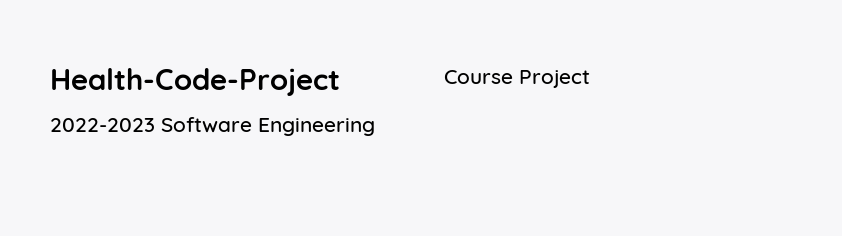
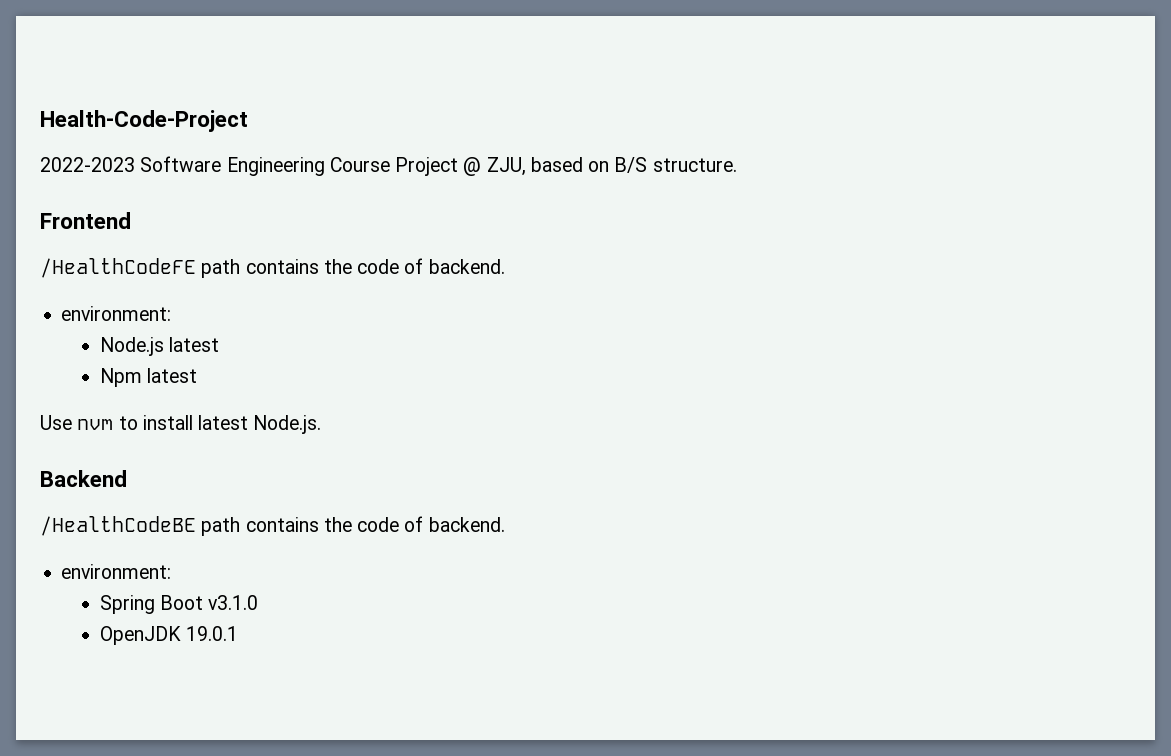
(590, 79) none -> [463,157,737,176] [40,212,131,229] [40,258,505,278] [61,306,172,321] [99,337,220,356] [99,368,198,387] [40,415,322,434] [40,470,127,487] [40,516,505,536] [61,564,172,579] [99,595,259,614] [99,626,239,645] @ ZJU, based on B/S structure. // Frontend // /HealthCodeFE path contains the code of backend. // environment: // Node.js latest // Npm latest // Use nvm to install latest Node.js. // Backend // /HealthCodeBE path contains the code of backend. // environment: // Spring Boot v3.1.0 // OpenJDK 19.0.1

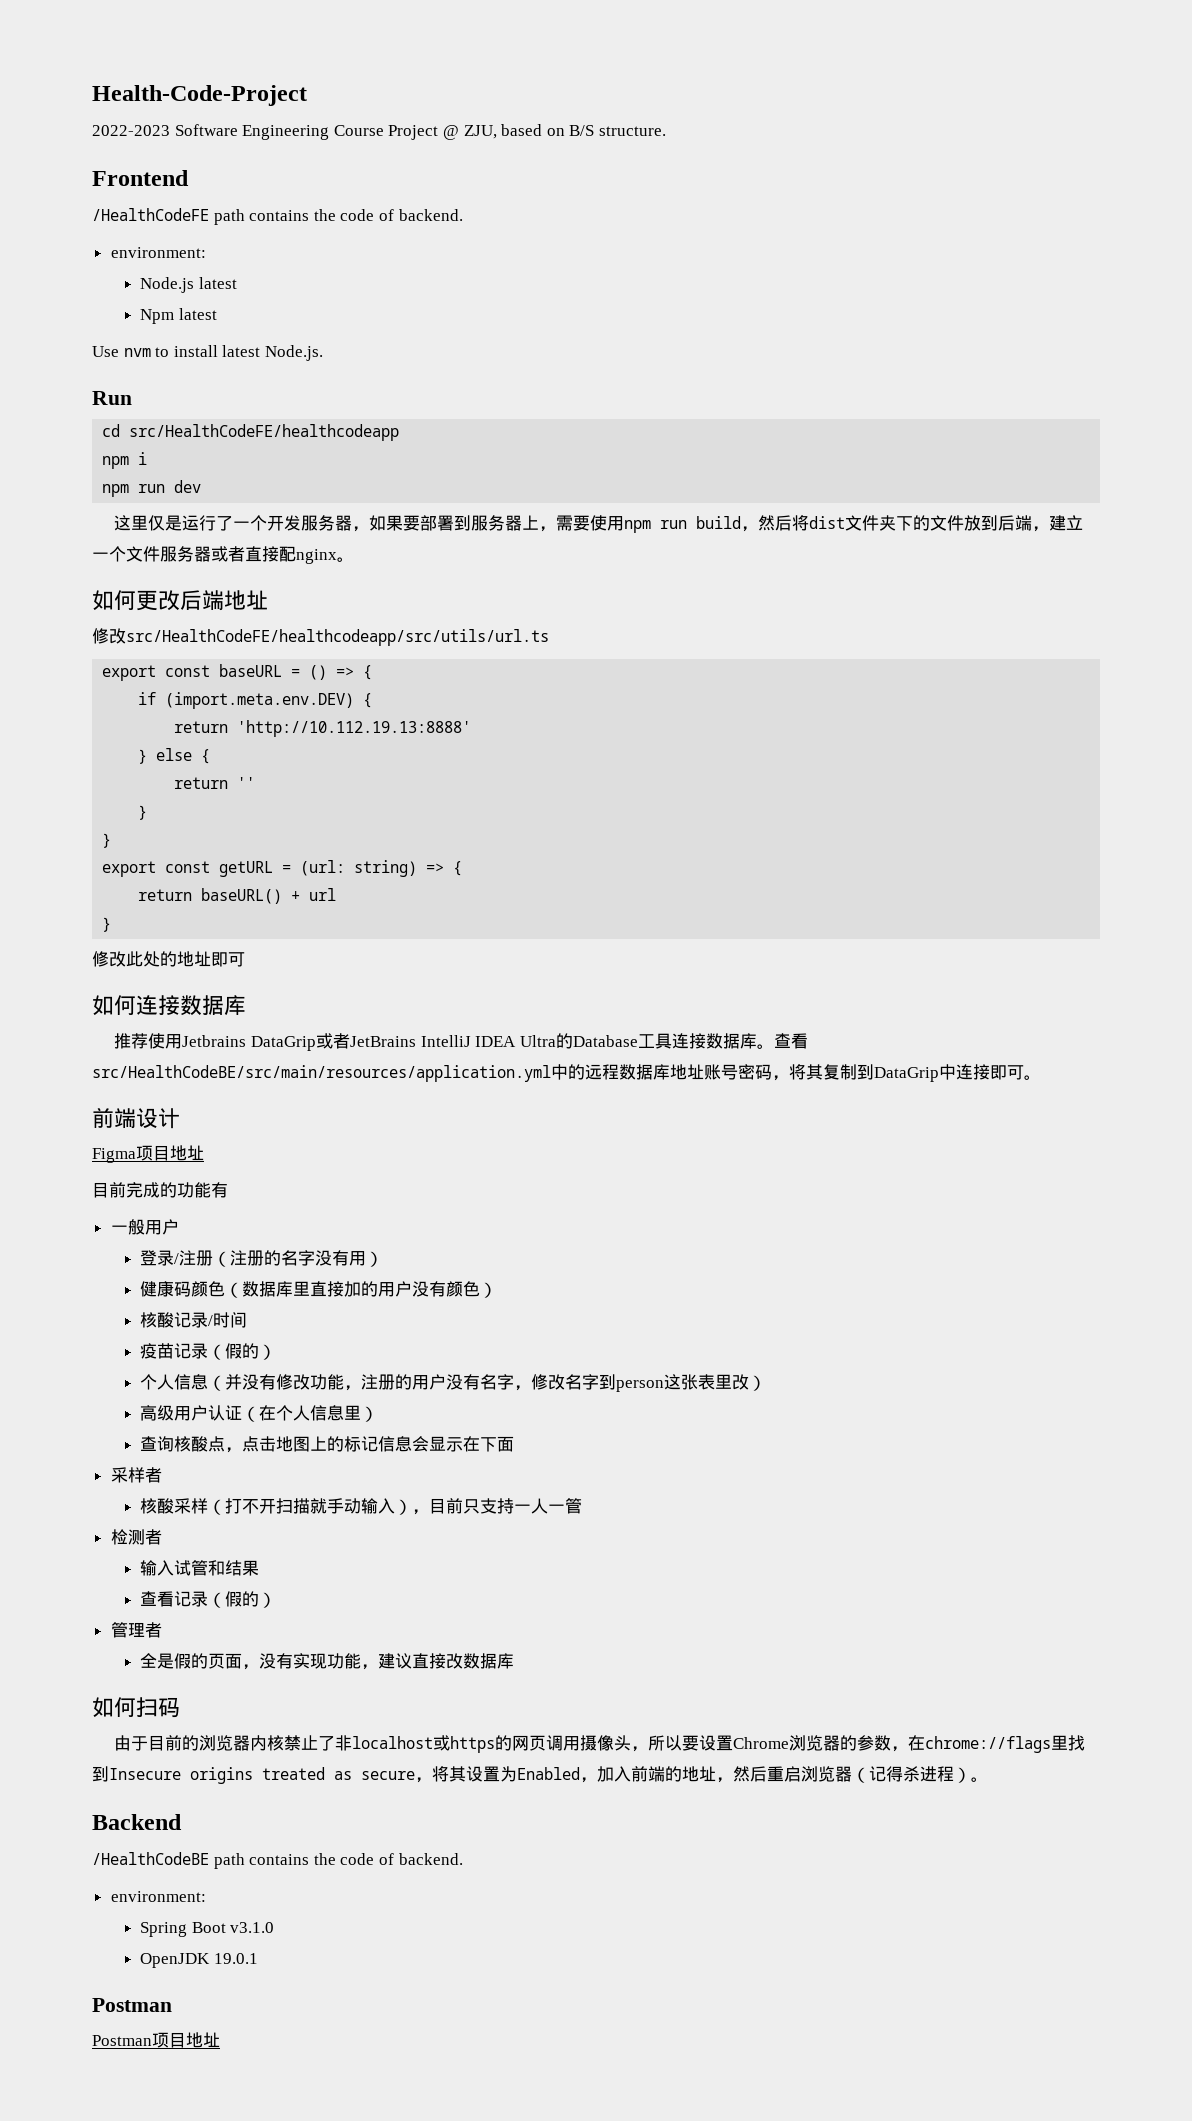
(322, 424) none -> [92,391,132,405] [102,424,400,441] [102,452,148,469] [102,480,202,497] [114,515,1084,533] [92,546,354,564] [92,590,268,611] [92,628,549,646] [102,664,373,681] [138,692,373,709] [174,720,472,737] [138,748,211,764] [174,777,256,789] [138,805,148,820] [102,833,112,848] [102,860,463,877] [138,888,337,904] [102,917,112,932] [92,951,245,967] [92,995,246,1016] [114,1033,808,1051] [92,1064,1041,1082] [92,1107,180,1129] [92,1145,204,1163] [92,1182,228,1198] [110,1219,179,1235] [140,1250,384,1267] [140,1281,498,1298] [140,1312,248,1328] [140,1343,277,1360] [140,1374,767,1392] [140,1405,379,1422] [140,1436,515,1453] [110,1467,162,1483] [140,1498,583,1515] [110,1529,162,1545] [140,1560,260,1576] [140,1591,277,1608] [110,1622,162,1638] [140,1653,515,1670] [92,1697,180,1718] [114,1735,1086,1753] [92,1766,988,1784] // Run // cd src/HealthCodeFE/healthcodeapp // npm i // npm run dev // 这里仅是运行了一个开发服务器，如果要部署到服务器上，需要使用npm run build，然后将dist文件夹下的文件放到后端，建立一个文件服务器或者直接配nginx。 // 如何更改后端地址 // 修改src/HealthCodeFE/healthcodeapp/src/utils/url.ts // export const baseURL = () => { // if (import.meta.env.DEV) { // return 'http://10.112.19.13:8888' // } else { // return '' // } // } // export const getURL = (url: string) => { // return baseURL() + url // } // 修改此处的地址即可 // 如何连接数据库 // 推荐使用Jetbrains DataGrip或者JetBrains IntelliJ IDEA Ultra的Database工具连接数据库。查看src/HealthCodeBE/src/main/resources/application.yml中的远程数据库地址账号密码，将其复制到DataGrip中连接即可。 // 前端设计 // Figma项目地址 // 目前完成的功能有 // 一般用户 // 登录/注册（注册的名字没有用） // 健康码颜色（数据库里直接加的用户没有颜色） // 核酸记录/时间 // 疫苗记录（假的） // 个人信息（并没有修改功能，注册的用户没有名字，修改名字到person这张表里改） // 高级用户认证（在个人信息里） // 查询核酸点，点击地图上的标记信息会显示在下面 // 采样者 // 核酸采样（打不开扫描就手动输入），目前只支持一人一管 // 检测者 // 输入试管和结果 // 查看记录（假的） // 管理者 // 全是假的页面，没有实现功能，建议直接改数据库 // 如何扫码 // 由于目前的浏览器内核禁止了非localhost或https的网页调用摄像头，所以要设置Chrome浏览器的参数，在chrome://flags里找到Insecure origins treated as secure，将其设置为Enabled，加入前端的地址，然后重启浏览器（记得杀进程）。
(239, 633) none -> [92,1998,172,2012] [92,2032,220,2048] // Postman // Postman项目地址

